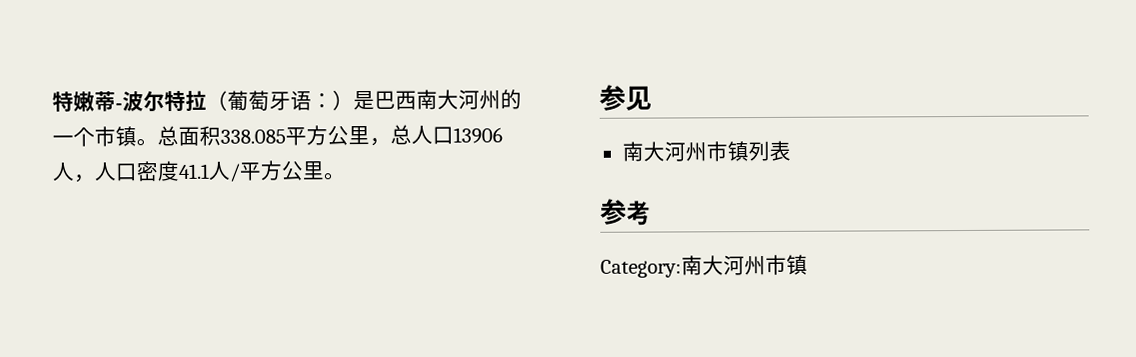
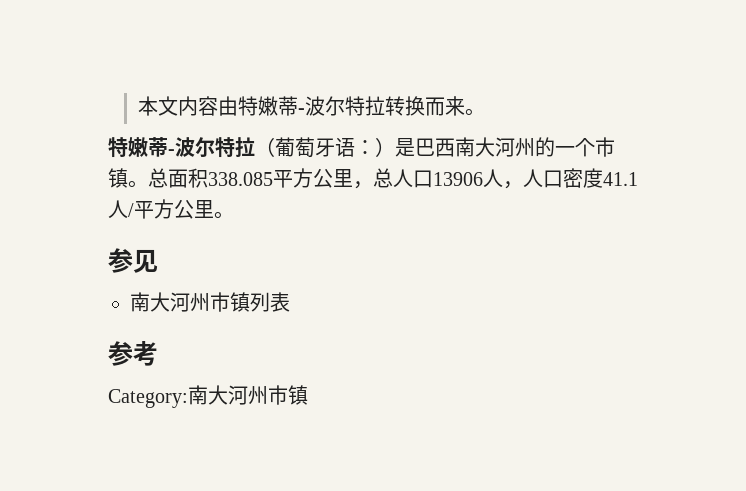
(52, 102) none -> [137,96,485,116] 本文内容由特嫩蒂-波尔特拉转换而来。 //

